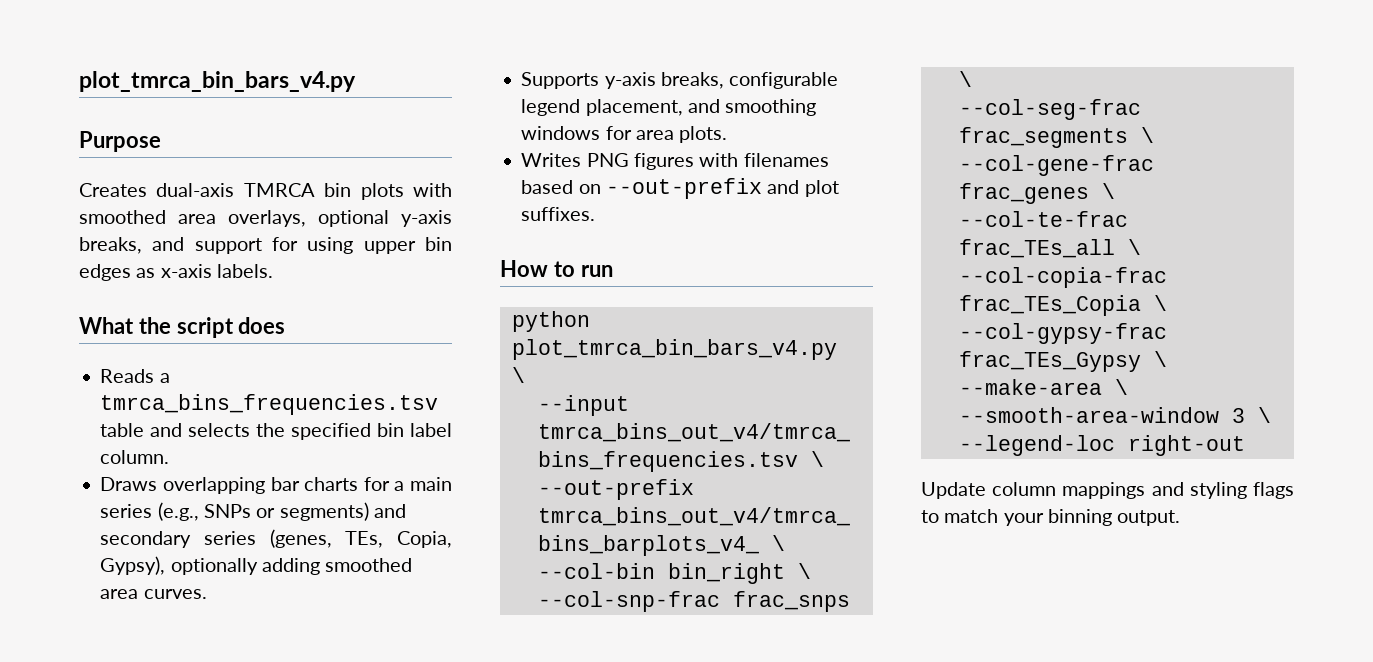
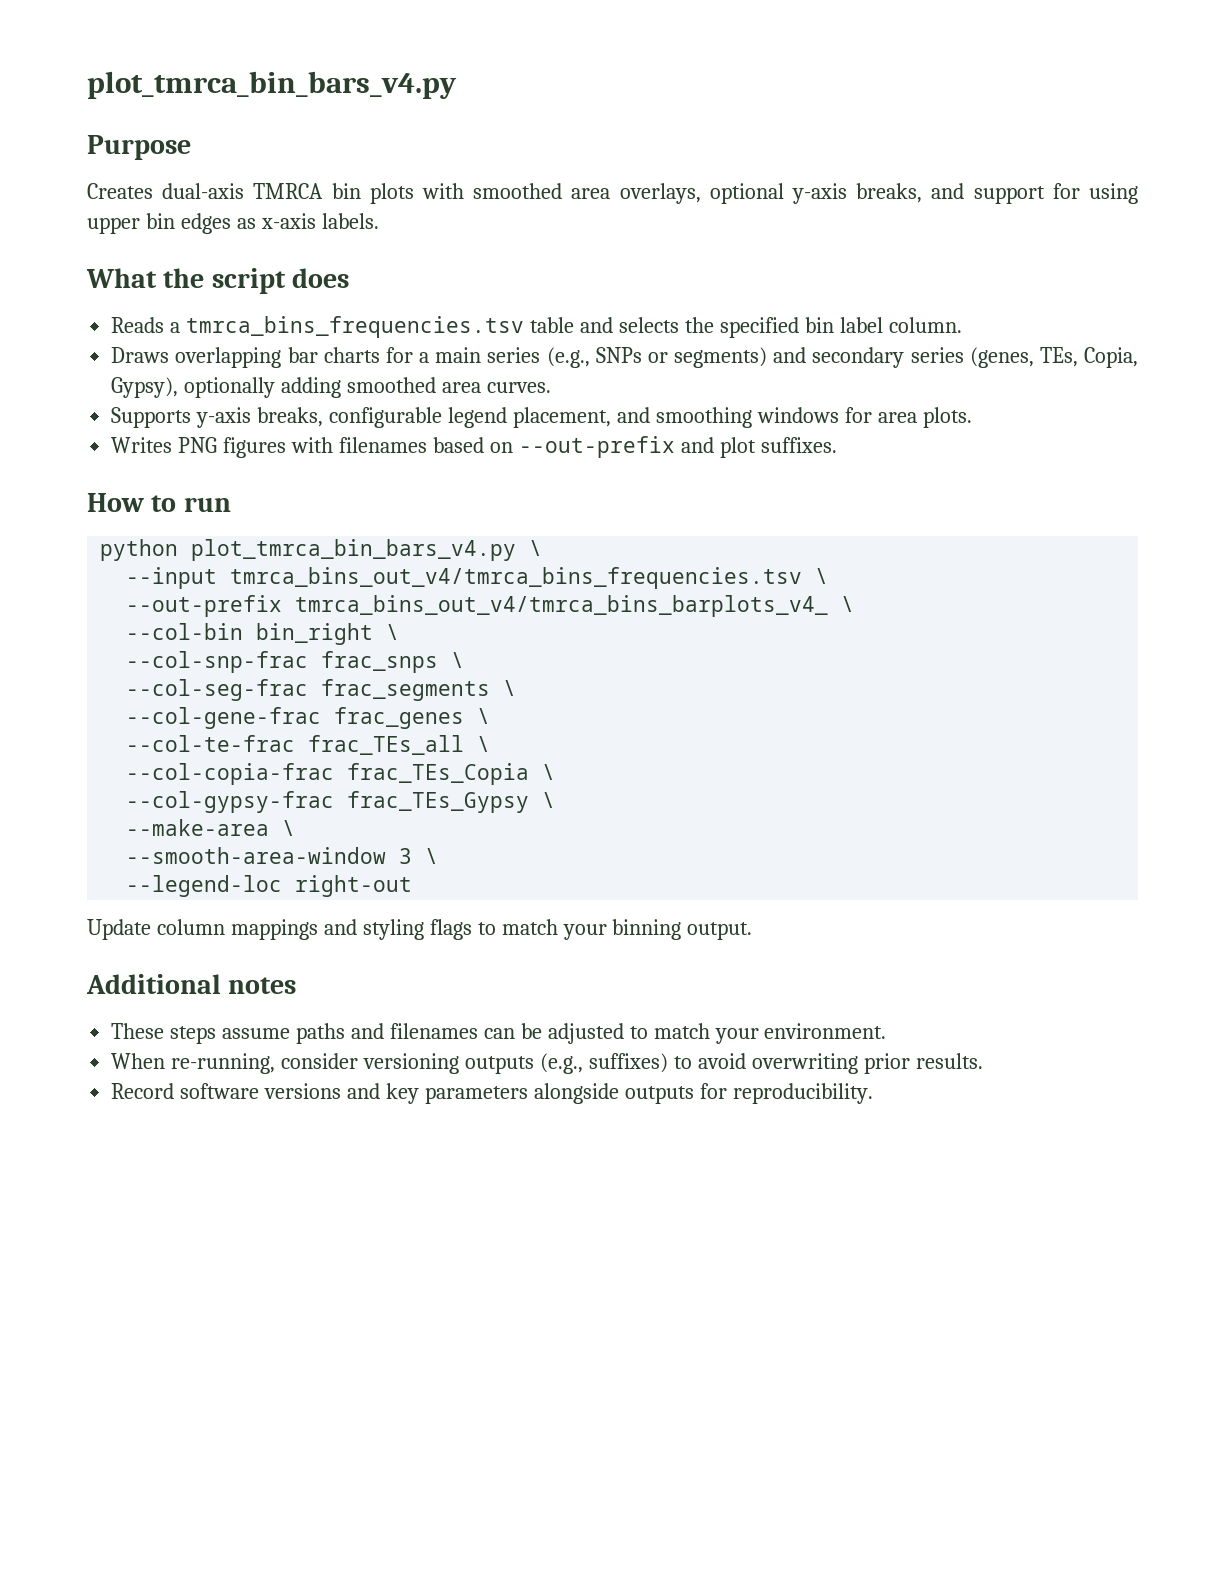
(1181, 518) none -> [86,974,297,994] [111,1023,887,1044] [111,1053,983,1074] [111,1083,873,1104] // Additional notes // These steps assume paths and filenames can be adjusted to match your environment. // When re-running, consider versioning outputs (e.g., suffixes) to avoid overwriting prior results. // Record software versions and key parameters alongside outputs for reproducibility.

